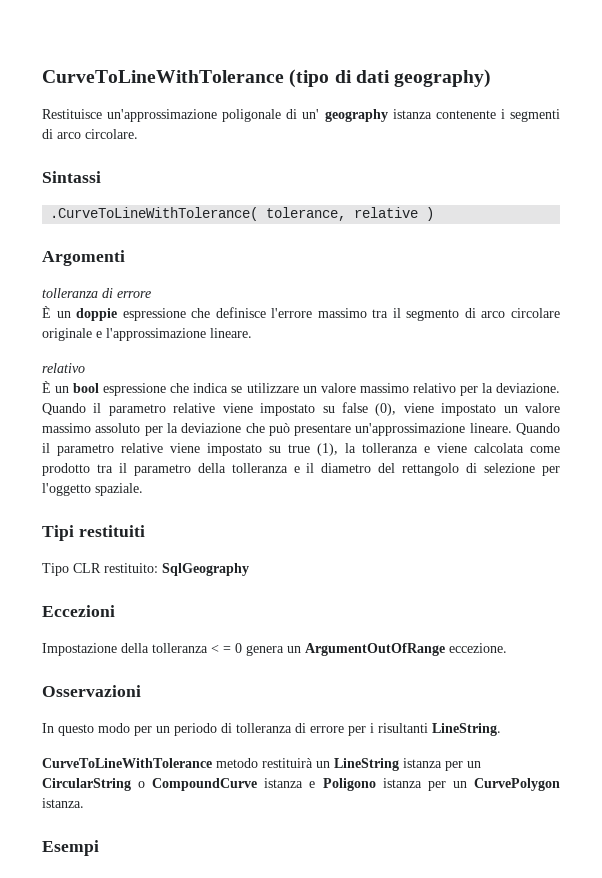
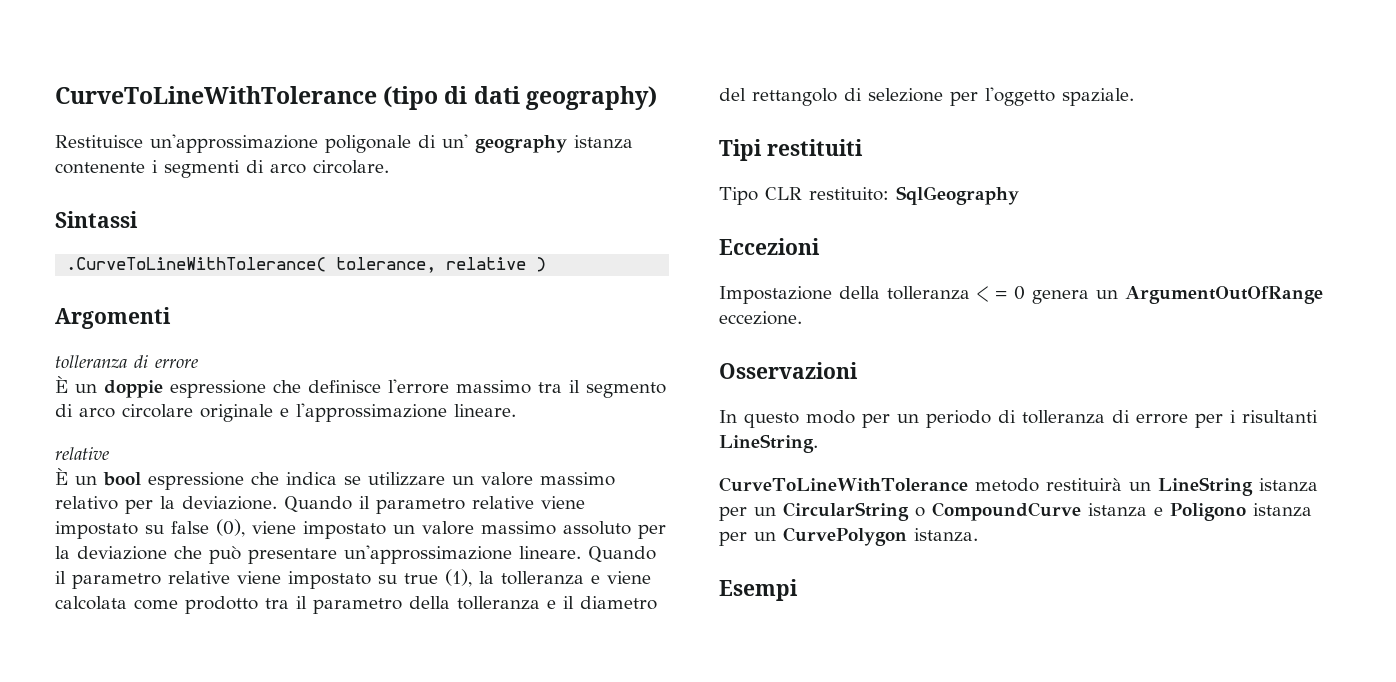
[42,363,85,373] relativo -> [55,447,109,460] relative

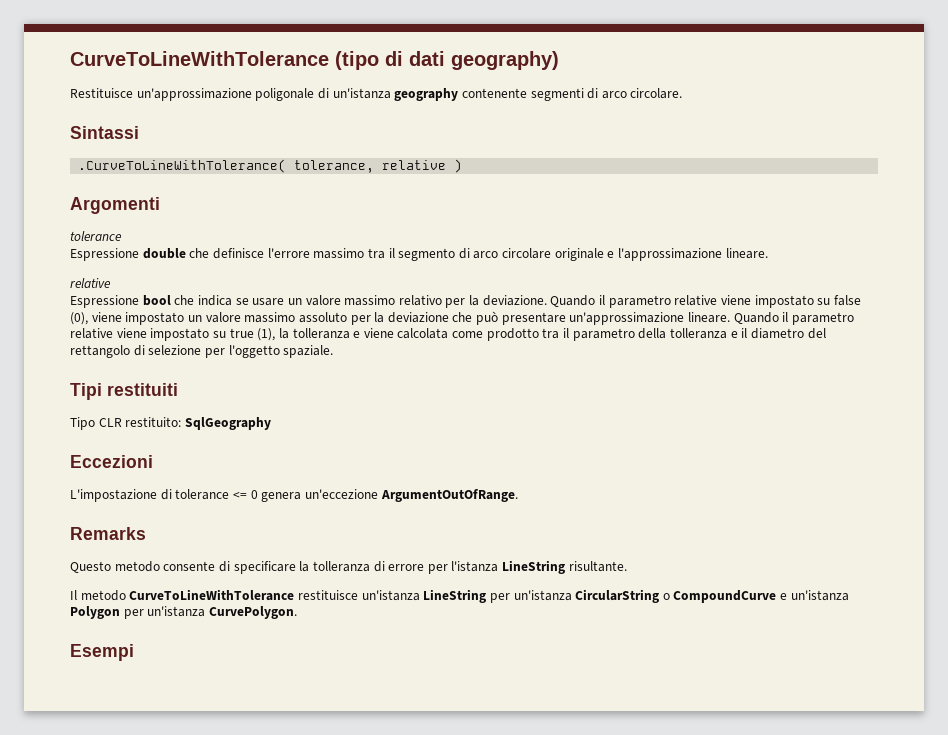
[442,134,633,153] [55,160,158,174] un' geography istanza contenente i -> [332,88,527,101] un'istanza geography contenente
[55,355,198,368] [55,376,266,398] tolleranza di errore // È un doppie espressione -> [70,231,122,241] [70,248,186,261] tolerance // Espressione double
[55,468,244,490] È un bool espressione -> [70,295,171,308] Espressione bool
[368,472,445,486] utilizzare -> [252,298,285,306] usare
[719,286,1323,304] [719,311,802,325] [719,362,858,379] [719,410,1318,428] [719,434,818,453] [719,477,1318,496] [719,502,1312,521] [719,527,978,546] Impostazione della tolleranza < = 0 genera un ArgumentOutOfRange eccezione. // Osservazioni // In questo modo per un periodo di tolleranza di errore per i risultanti LineString. // CurveToLineWithTolerance metodo restituirà un LineString istanza per un CircularString o CompoundCurve istanza e Poligono istanza per un CurvePolygon istanza. -> [70,489,518,502] [70,527,146,540] [70,560,627,574] [70,589,849,603] [70,606,297,619] L'impostazione di tolerance <= 0 genera un'eccezione ArgumentOutOfRange. // Remarks // Questo metodo consente di specificare la tolleranza di errore per l'istanza LineString risultante. // Il metodo CurveToLineWithTolerance restituisce un'istanza LineString per un'istanza CircularString o CompoundCurve e un'istanza Polygon per un'istanza CurvePolygon.

